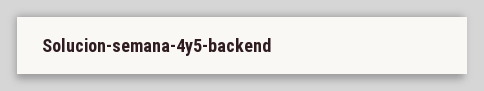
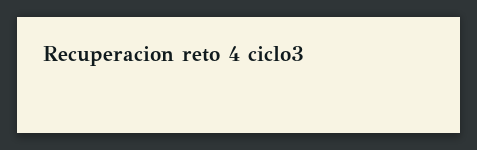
[42,38,271,56] Solucion-semana-4y5-backend -> [43,46,304,66] Recuperacion reto 4 ciclo3

